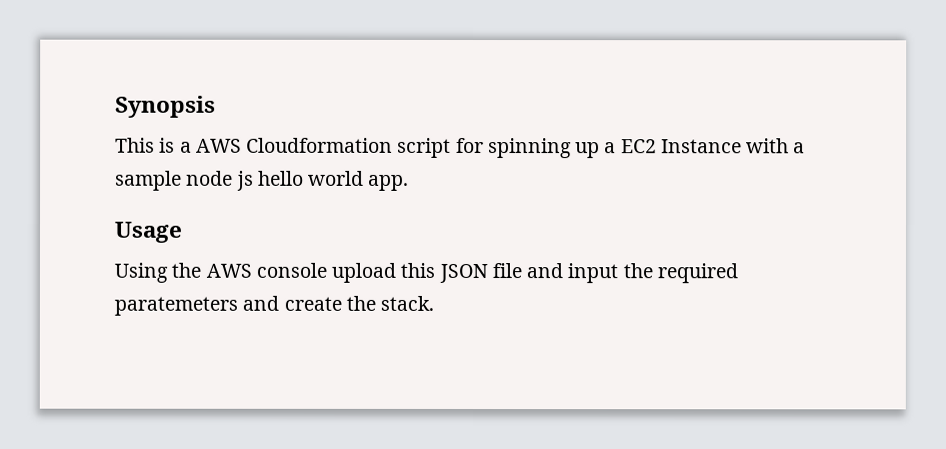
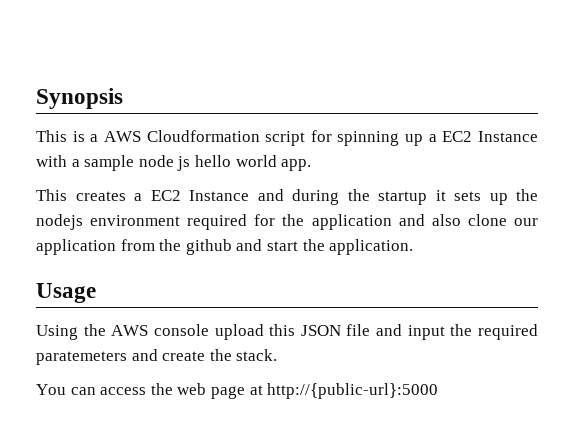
(410, 182) none -> [36,189,538,205] [36,214,538,230] [36,239,414,255] // This creates a EC2 Instance and during the startup it sets up the nodejs environment required for the application and also clone our application from the github and start the application.
(435, 303) none -> [36,383,439,399] // You can access the web page at http://{public-url}:5000

